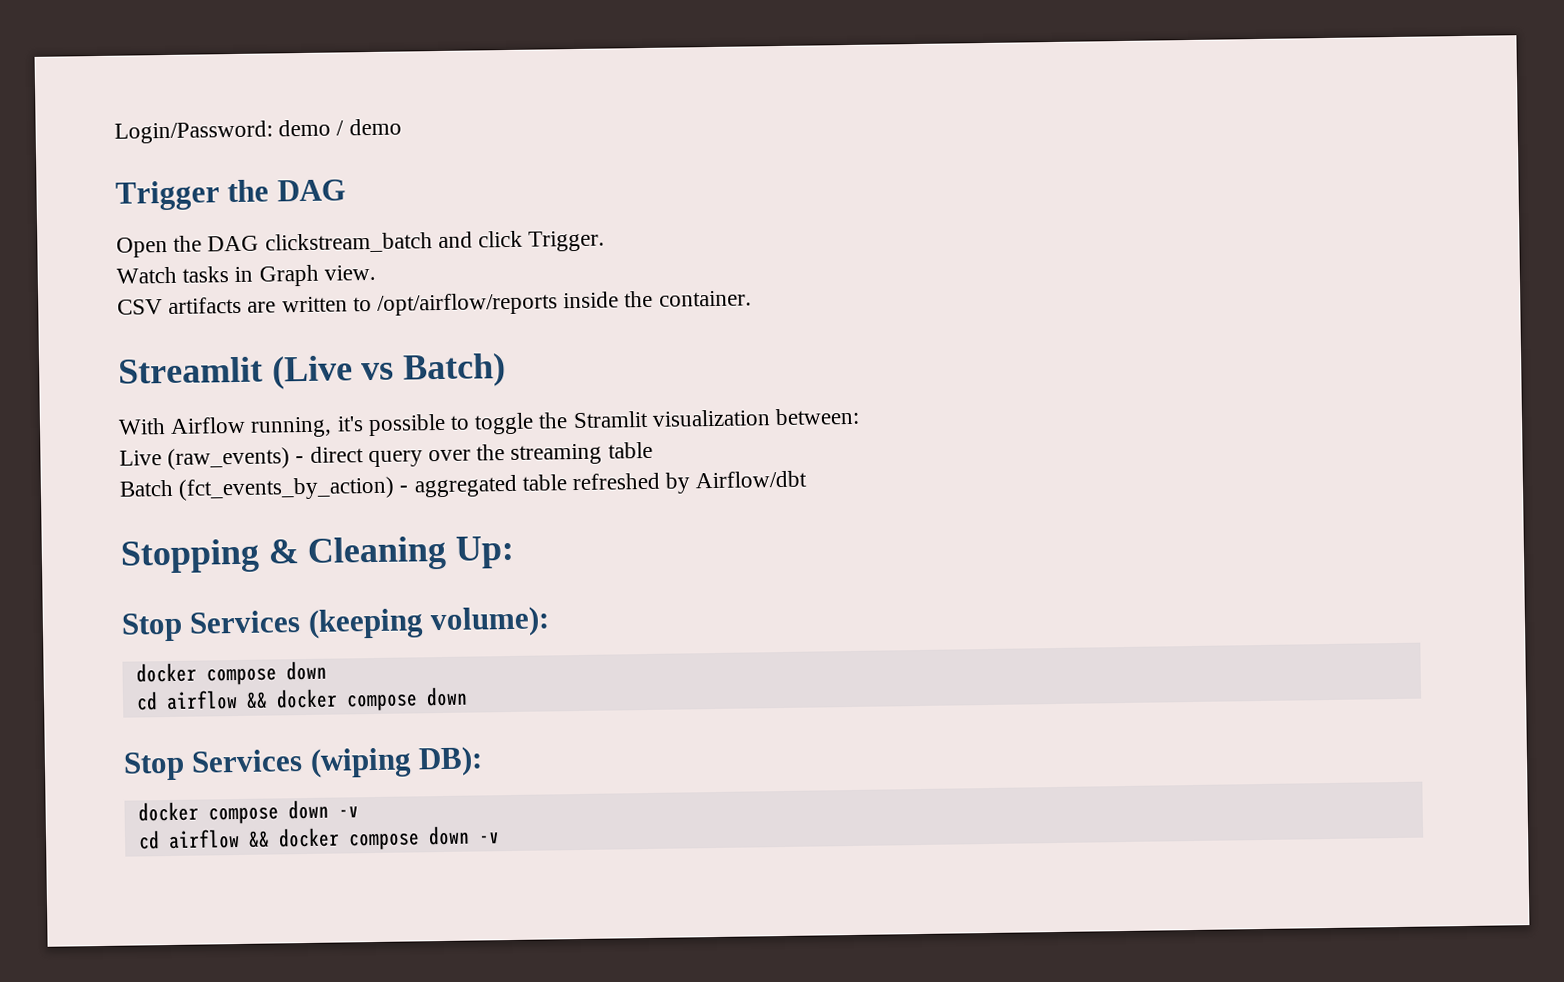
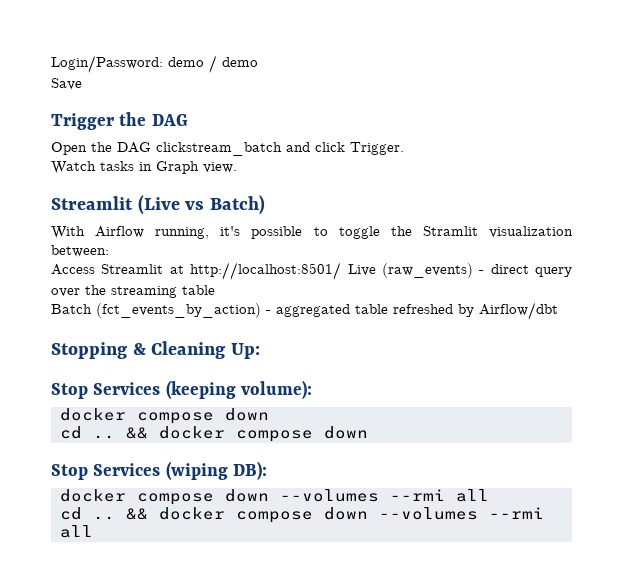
(402, 127) none -> [51,78,82,90] // Save
[117,290,752,316] // CSV artifacts are written to /opt/airflow/reports inside the container. -> (237, 167) none
(861, 416) none -> [51,262,342,280] Access Streamlit at http://localhost:8501/
[165,690,238,711] airflow -> [93,435,115,439] ..
[337,806,359,818] [137,825,500,851] -v // cd airflow && docker compose down -v -> [280,489,489,502] [60,507,544,523] [60,525,93,538] --volumes --rmi all // cd .. && docker compose down --volumes --rmi all

